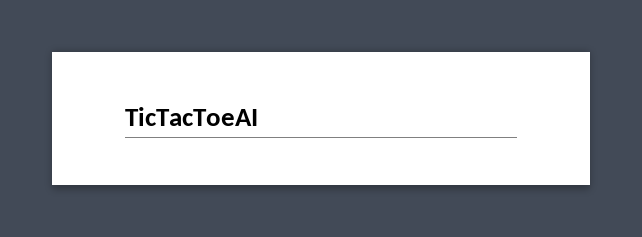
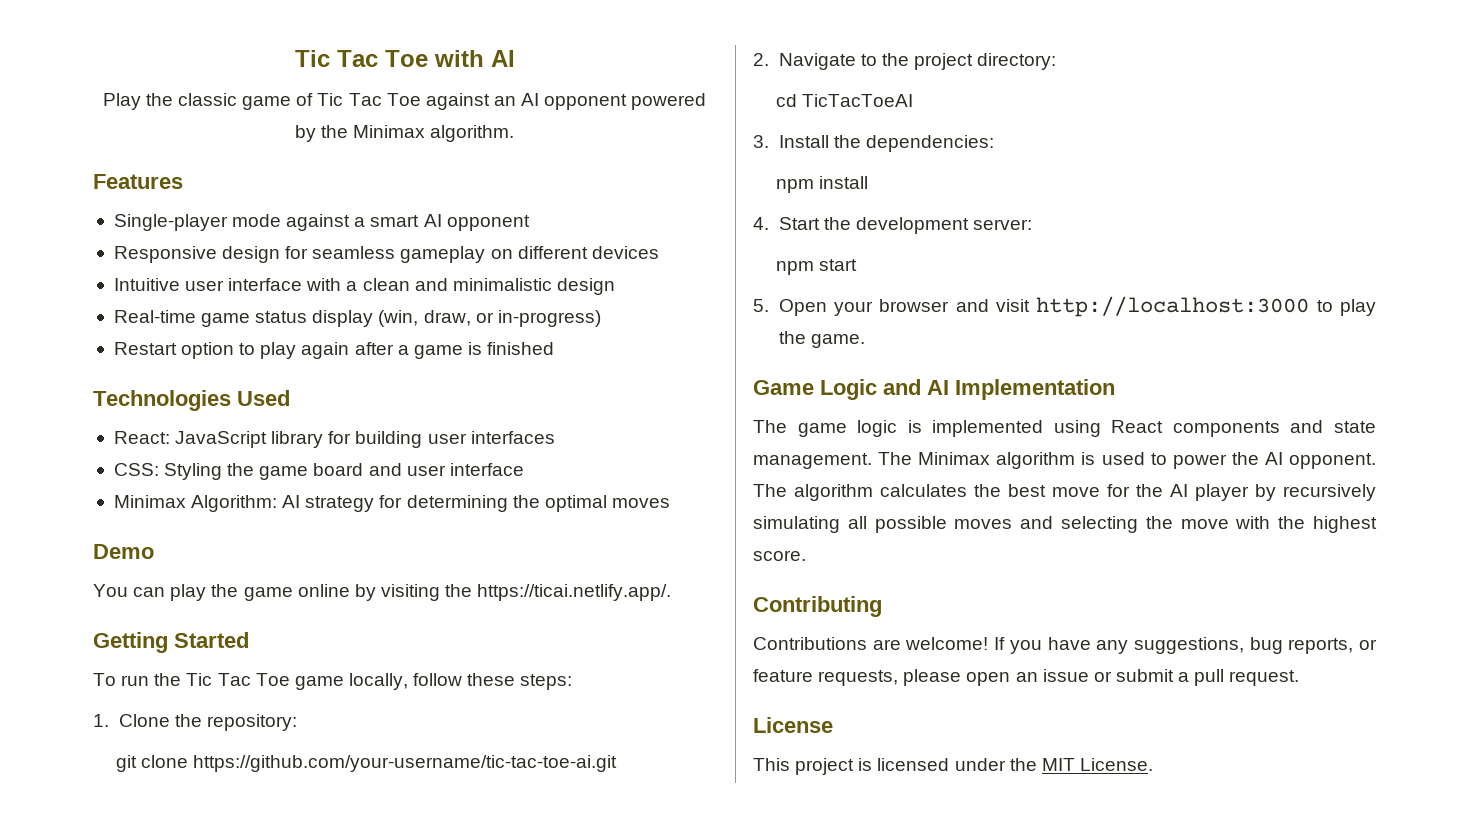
[125,107,258,126] TicTacToeAI -> [294,50,515,67] [102,93,707,110] [294,125,515,142] [93,174,183,189] [113,214,530,231] [113,246,659,263] [113,278,615,295] [113,310,601,327] [113,342,555,359] [93,390,290,411] [113,431,555,448] [113,463,524,480] [113,495,670,512] [93,544,154,559] [93,584,672,601] [93,632,249,653] [93,673,573,690] [93,714,297,731] [115,755,617,772] [753,53,1057,70] [775,94,913,107] [753,135,994,152] [775,176,868,193] [753,217,1032,234] [775,259,857,275] [753,296,1376,317] [778,331,865,348] [753,379,1115,400] [753,420,1376,437] [753,452,1376,469] [753,484,1376,501] [753,516,1377,533] [753,550,806,561] [753,596,882,617] [753,637,1377,654] [753,669,1300,686] [753,717,833,733] [753,758,1153,775] Tic Tac Toe with AI // Play the classic game of Tic Tac Toe against an AI opponent powered by the Minimax algorithm. // Features // Single-player mode against a smart AI opponent // Responsive design for seamless gameplay on different devices // Intuitive user interface with a clean and minimalistic design // Real-time game status display (win, draw, or in-progress) // Restart option to play again after a game is finished // Technologies Used // React: JavaScript library for building user interfaces // CSS: Styling the game board and user interface // Minimax Algorithm: AI strategy for determining the optimal moves // Demo // You can play the game online by visiting the https://ticai.netlify.app/. // Getting Started // To run the Tic Tac Toe game locally, follow these steps: // 1. Clone the repository: // git clone https://github.com/your-username/tic-tac-toe-ai.git // 2. Navigate to the project directory: // cd TicTacToeAI // 3. Install the dependencies: // npm install // 4. Start the development server: // npm start // 5. Open your browser and visit http://localhost:3000 to play the game. // Game Logic and AI Implementation // The game logic is implemented using React components and state management. The Minimax algorithm is used to power the AI opponent. The algorithm calculates the best move for the AI player by recursively simulating all possible moves and selecting the move with the highest score. // Contributing // Contributions are welcome! If you have any suggestions, bug reports, or feature requests, please open an issue or submit a pull request. // License // This project is licensed under the MIT License.

